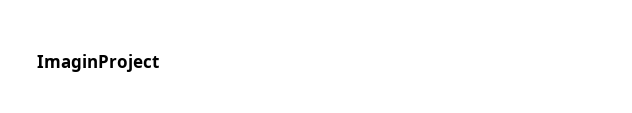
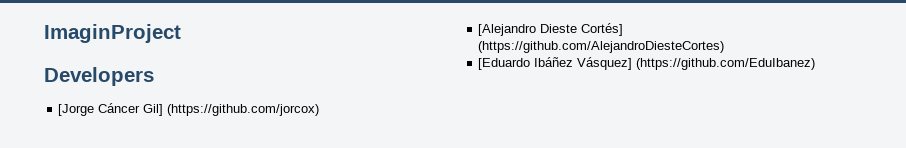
(159, 63) none -> [44,67,154,86] [58,103,320,116] [478,23,624,36] [478,41,725,53] [478,57,816,70] // Developers // [Jorge Cáncer Gil] (https://github.com/jorcox) // [Alejandro Dieste Cortés] (https://github.com/AlejandroDiesteCortes) // [Eduardo Ibáñez Vásquez] (https://github.com/EduIbanez)

